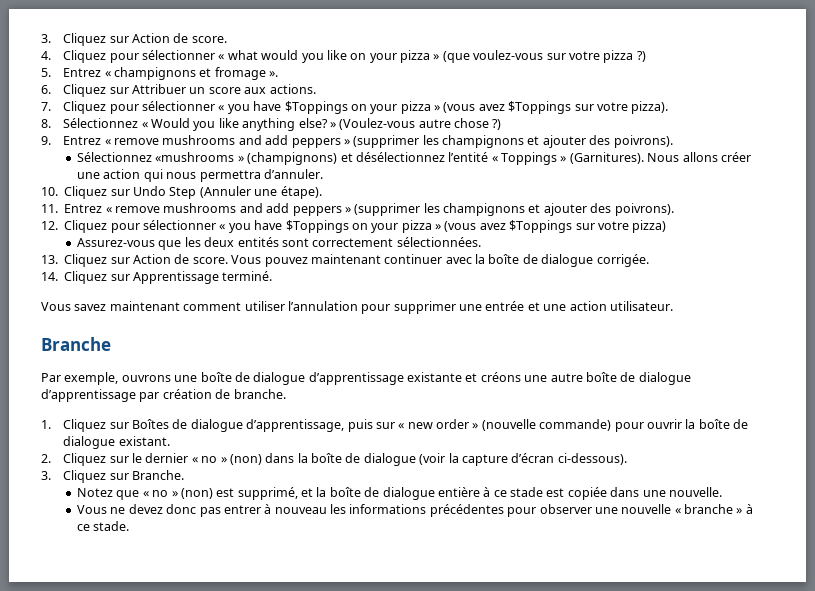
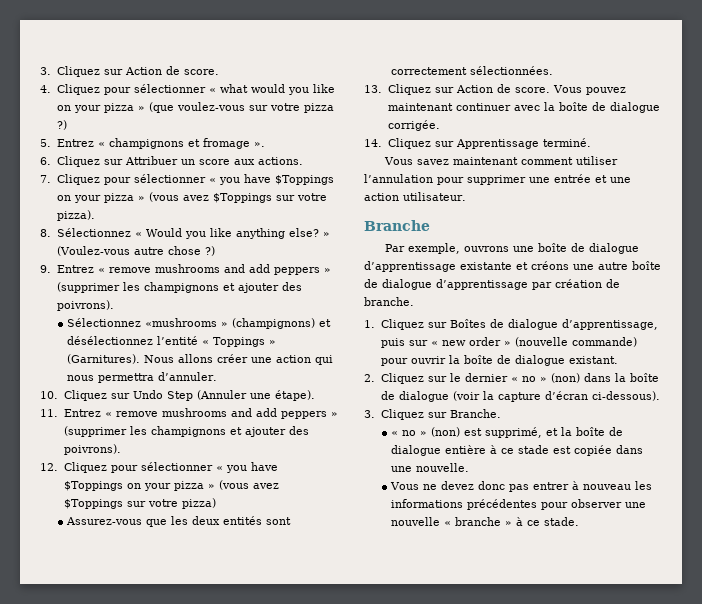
[77,488,140,500] Notez que -> (501, 413) none

